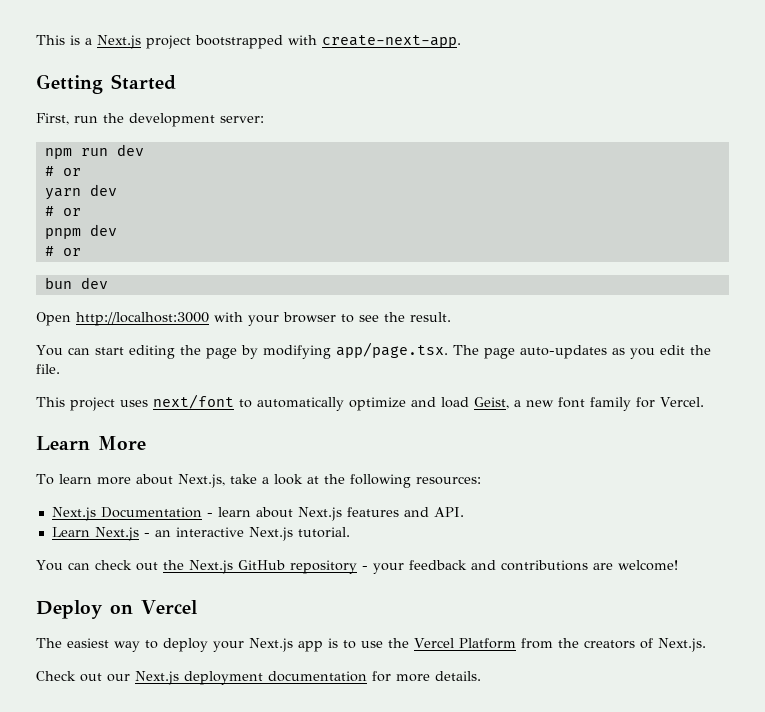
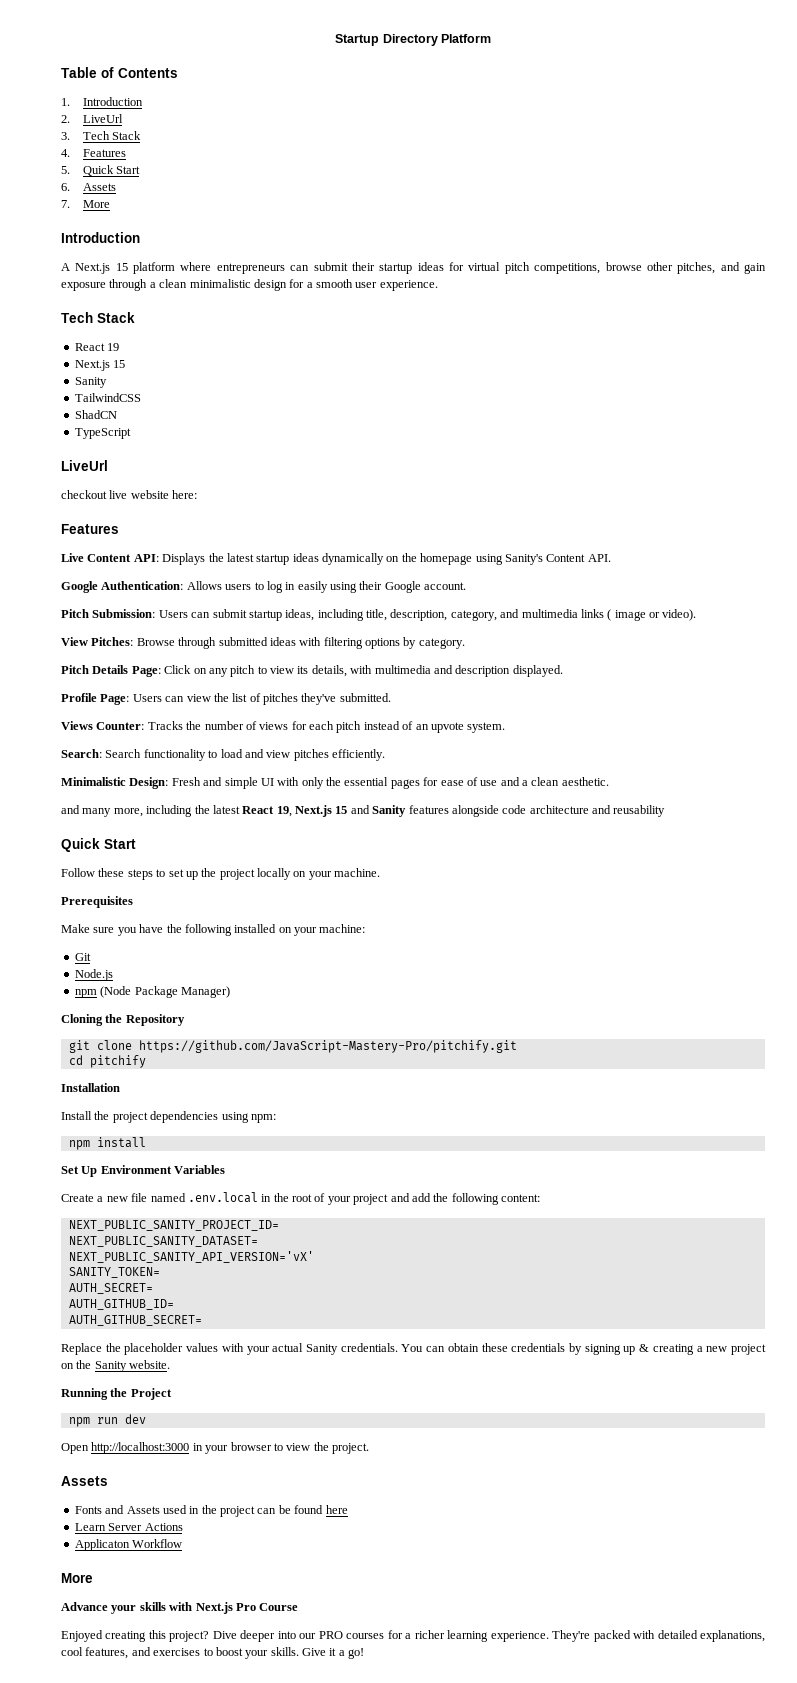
[36,35,461,49] [36,74,176,94] [36,113,264,127] [44,144,144,159] [44,166,81,176] [44,184,117,200] [44,206,81,216] [44,224,117,239] [44,246,81,256] [44,277,72,289] This is a Next.js project bootstrapped with create-next-app. // Getting Started // First, run the development server: // npm run dev // # or // yarn dev // # or // pnpm dev // # or // bun -> [335,34,491,46] [61,67,178,78] [61,97,143,106] [61,114,123,123] [61,131,142,140] [61,149,126,157] [61,165,141,176] [61,183,116,191] [61,200,110,208] [61,232,140,243] [61,262,766,274] [61,279,438,291] [61,312,135,323] [74,343,120,351] [74,360,126,371] [74,377,107,388] [74,393,141,402] [74,410,117,419] [74,428,131,439] [61,460,108,471] [61,490,198,499] [61,524,119,534] [61,553,611,565] [61,581,467,593] [61,609,697,621] [61,637,465,649] [61,665,563,677] [61,693,391,705] [61,721,506,733] [61,749,385,761] [61,777,609,789] [61,805,666,817] [61,838,136,852] [61,868,381,880] [61,896,133,908] [61,924,366,936] [74,953,91,961] [74,969,113,981] [74,986,230,998] [61,1014,185,1026] [68,1040,517,1053] [68,1055,146,1068] [61,1083,120,1092] [61,1111,276,1123] [68,1137,146,1150] [61,1165,226,1177] [61,1192,540,1205] [68,1220,279,1231] [68,1236,258,1247] [68,1251,314,1263] [68,1267,160,1278] [68,1283,153,1294] [68,1299,174,1310] [68,1315,202,1326] [61,1343,766,1355] [61,1360,171,1372] [61,1388,172,1400] [68,1417,118,1427] Startup Directory Platform // Table of Contents // 1. Introduction // 2. LiveUrl // 3. Tech Stack // 4. Features // 5. Quick Start // 6. Assets // 7. More // Introduction // A Next.js 15 platform where entrepreneurs can submit their startup ideas for virtual pitch competitions, browse other pitches, and gain exposure through a clean minimalistic design for a smooth user experience. // Tech Stack // React 19 // Next.js 15 // Sanity // TailwindCSS // ShadCN // TypeScript // LiveUrl // checkout live website here: // Features // Live Content API: Displays the latest startup ideas dynamically on the homepage using Sanity's Content API. // Google Authentication: Allows users to log in easily using their Google account. // Pitch Submission: Users can submit startup ideas, including title, description, category, and multimedia links ( image or video). // View Pitches: Browse through submitted ideas with filtering options by category. // Pitch Details Page: Click on any pitch to view its details, with multimedia and description displayed. // Profile Page: Users can view the list of pitches they've submitted. // Views Counter: Tracks the number of views for each pitch instead of an upvote system. // Search: Search functionality to load and view pitches efficiently. // Minimalistic Design: Fresh and simple UI with only the essential pages for ease of use and a clean aesthetic. // and many more, including the latest React 19, Next.js 15 and Sanity features alongside code architecture and reusability // Quick Start // Follow these steps to set up the project locally on your machine. // Prerequisites // Make sure you have the following installed on your machine: // Git // Node.js // npm (Node Package Manager) // Cloning the Repository // git clone https://github.com/JavaScript-Mastery-Pro/pitchify.git // cd pitchify // Installation // Install the project dependencies using npm: // npm install // Set Up Environment Variables // Create a new file named .env.local in the root of your project and add the following content: // NEXT_PUBLIC_SANITY_PROJECT_ID= // NEXT_PUBLIC_SANITY_DATASET= // NEXT_PUBLIC_SANITY_API_VERSION='vX' // SANITY_TOKEN= // AUTH_SECRET= // AUTH_GITHUB_ID= // AUTH_GITHUB_SECRET= // Replace the placeholder values with your actual Sanity credentials. You can obtain these credentials by signing up & creating a new project on the Sanity website. // Running the Project // npm run
[214,312,243,322] with -> [192,1443,203,1451] in
[359,312,451,322] [36,342,711,359] [36,364,60,374] [36,394,704,411] [36,436,146,450] [36,474,481,488] [51,507,464,521] [51,527,350,541] [36,560,678,574] [36,600,197,619] [36,638,706,652] [36,671,481,685] see the result. // You can start editing the page by modifying app/page.tsx. The page auto-updates as you edit the file. // This project uses next/font to automatically optimize and load Geist, a new font family for Vercel. // Learn More // To learn more about Next.js, take a look at the following resources: // Next.js Documentation - learn about Next.js features and API. // Learn Next.js - an interactive Next.js tutorial. // You can check out the Next.js GitHub repository - your feedback and contributions are welcome! // Deploy on Vercel // The easiest way to deploy your Next.js app is to use the Vercel Platform from the creators of Next.js. // Check out our Next.js deployment documentation for more details. -> [286,1442,369,1454] [61,1476,108,1486] [74,1505,348,1517] [74,1523,183,1531] [74,1539,183,1551] [61,1573,93,1583] [61,1602,299,1614] [61,1630,766,1642] [61,1647,365,1659] view the project. // Assets // Fonts and Assets used in the project can be found here // Learn Server Actions // Applicaton Workflow // More // Advance your skills with Next.js Pro Course // Enjoyed creating this project? Dive deeper into our PRO courses for a richer learning experience. They're packed with detailed explanations, cool features, and exercises to boost your skills. Give it a go!

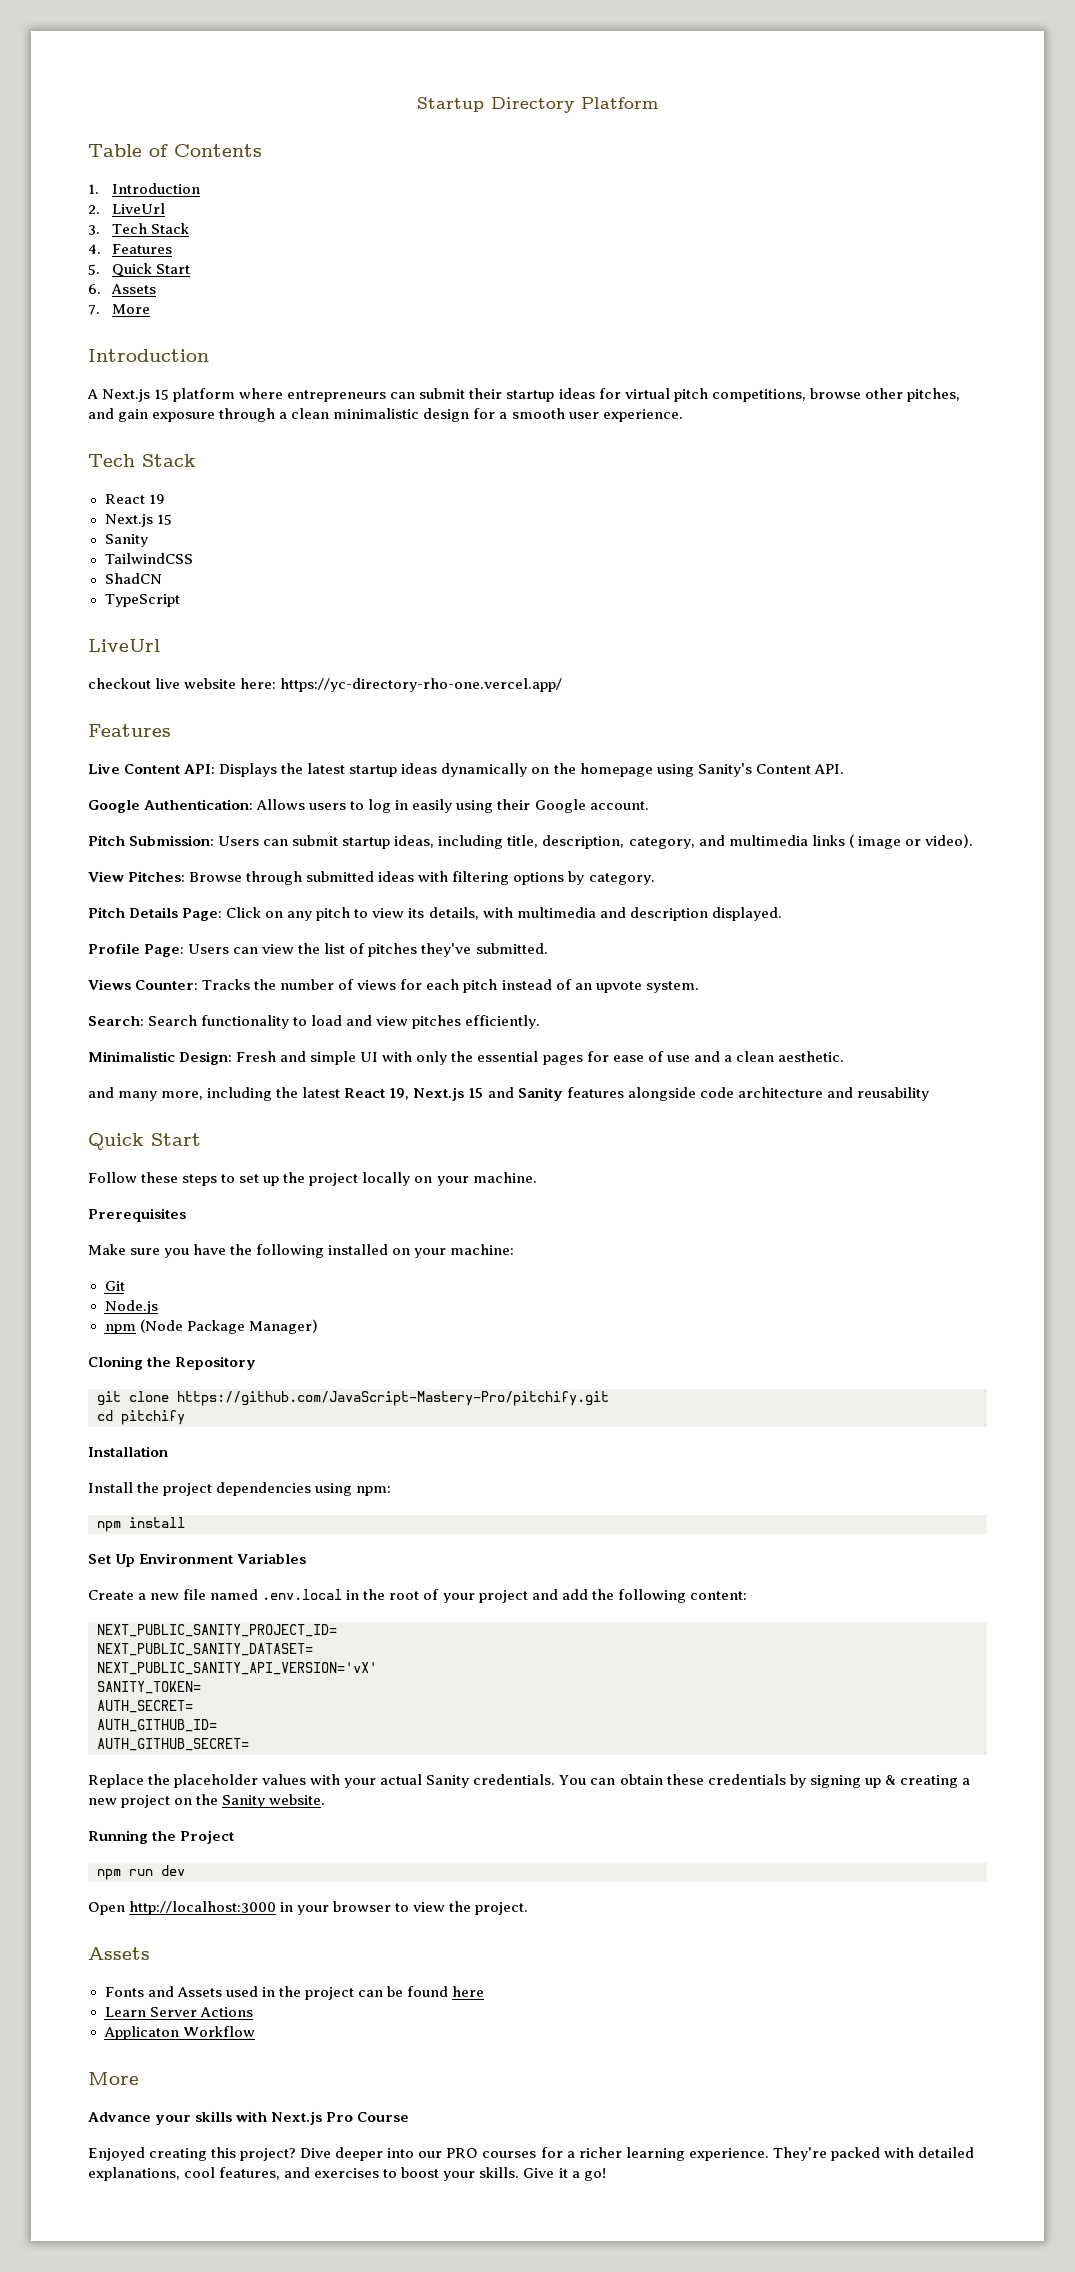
(198, 494) none -> [280,678,563,692] https://yc-directory-rho-one.vercel.app/

